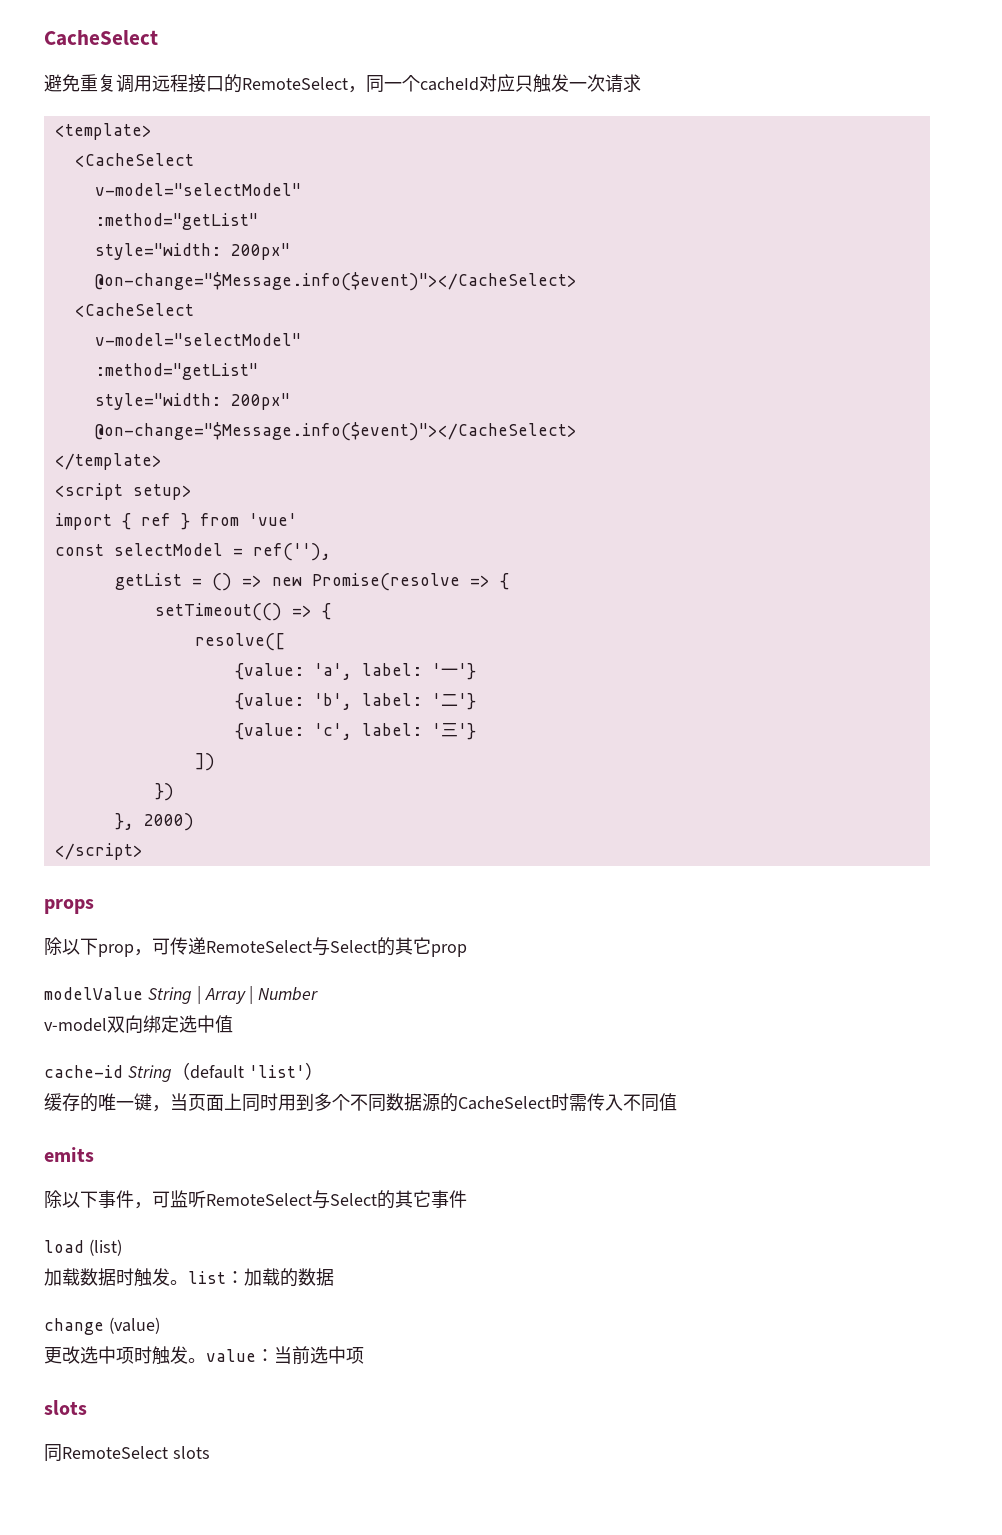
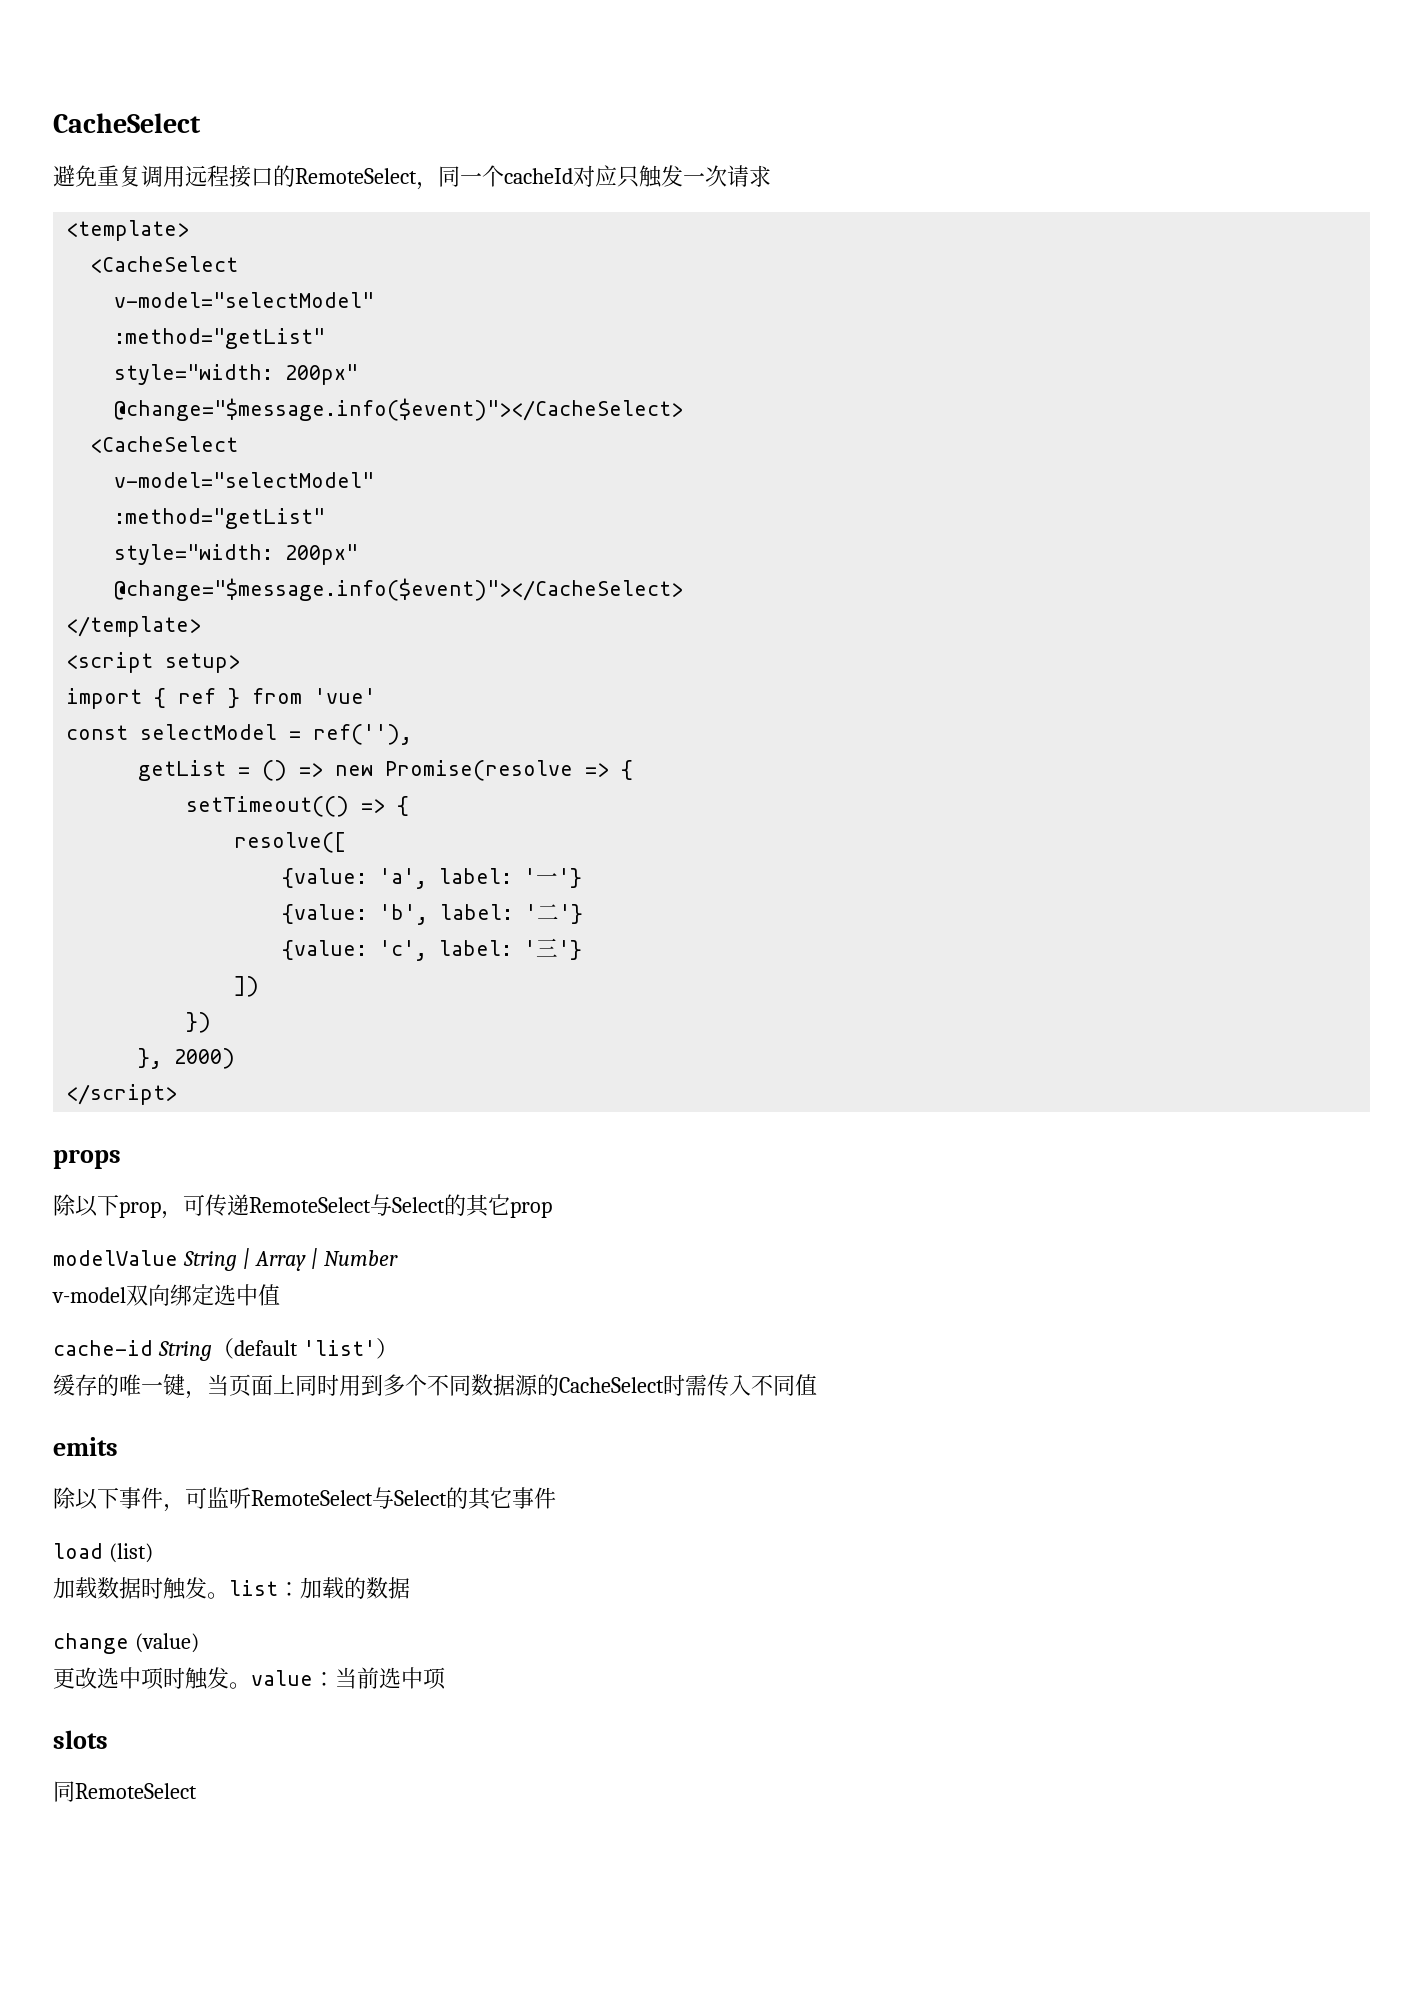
[94,272,577,291] [74,303,194,317] [94,333,301,346] [94,363,258,380] [94,393,290,410] [94,422,577,441] @on-change="$Message.info($event)"></CacheSelect> // <CacheSelect // v-model="selectModel" // :method="getList" // style="width: 200px" // @on-change="$Message.info($event)"></CacheSelect> -> [114,398,684,421] [90,436,239,453] [114,472,375,488] [114,508,326,529] [114,544,359,565] [114,578,684,601] @change="$message.info($event)"></CacheSelect> // <CacheSelect // v-model="selectModel" // :method="getList" // style="width: 200px" // @change="$message.info($event)"></CacheSelect>
[172,1446,210,1459] slots -> (197, 1791) none

